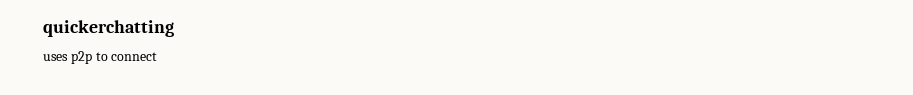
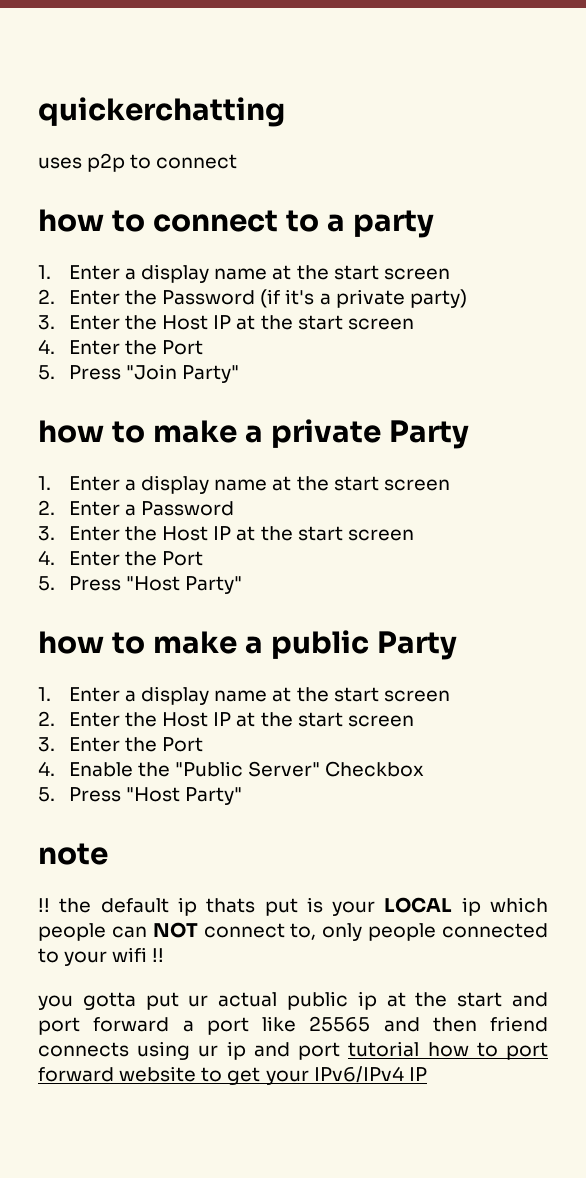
(158, 56) none -> [38,209,434,238] [38,264,450,283] [38,289,467,308] [38,315,414,330] [38,339,204,355] [38,364,240,383] [38,419,469,449] [38,475,450,494] [38,500,235,516] [38,526,414,541] [38,550,204,566] [38,576,243,594] [38,630,457,660] [38,686,450,705] [38,711,414,727] [38,737,204,752] [38,761,425,777] [38,787,243,805] [38,843,108,865] [38,897,548,916] [38,922,549,941] [38,947,165,966] [38,991,548,1010] [38,1016,548,1035] [38,1041,548,1060] [38,1066,427,1085] // how to connect to a party // 1. Enter a display name at the start screen // 2. Enter the Password (if it's a private party) // 3. Enter the Host IP at the start screen // 4. Enter the Port // 5. Press "Join Party" // how to make a private Party // 1. Enter a display name at the start screen // 2. Enter a Password // 3. Enter the Host IP at the start screen // 4. Enter the Port // 5. Press "Host Party" // how to make a public Party // 1. Enter a display name at the start screen // 2. Enter the Host IP at the start screen // 3. Enter the Port // 4. Enable the "Public Server" Checkbox // 5. Press "Host Party" // note // !! the default ip thats put is your LOCAL ip which people can NOT connect to, only people connected to your wifi !! // you gotta put ur actual public ip at the start and port forward a port like 25565 and then friend connects using ur ip and port tutorial how to port forward website to get your IPv6/IPv4 IP

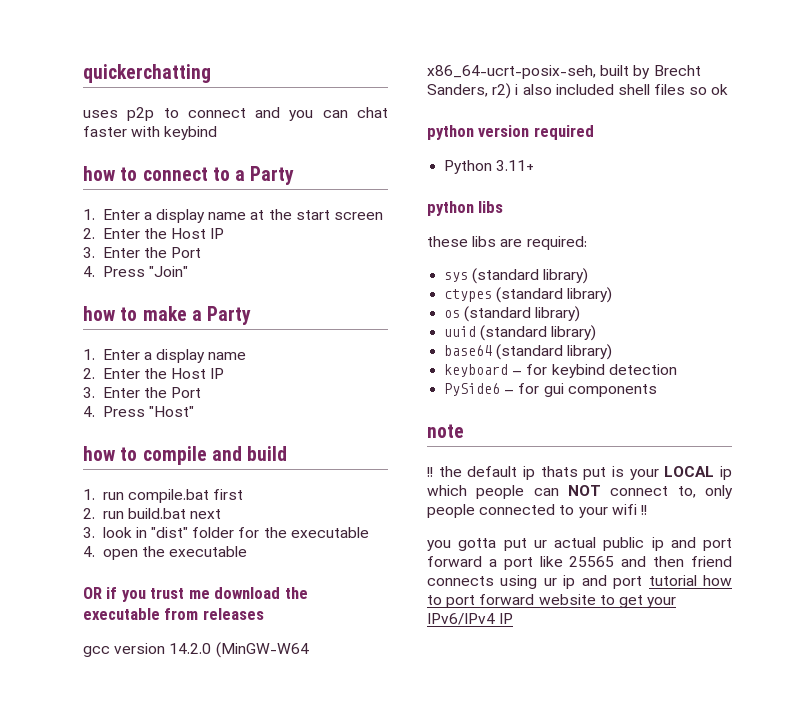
(238, 161) none -> [255,107,388,121] [83,126,218,140] and you can chat faster with keybind
[352,210,434,238] [38,264,450,283] [38,289,467,308] [38,315,414,330] [38,339,204,355] [38,364,240,383] [38,419,469,449] [38,475,450,494] [38,500,235,516] [38,526,414,541] [38,550,204,566] [38,576,243,594] [38,630,369,659] party // 1. Enter a display name at the start screen // 2. Enter the Password (if it's a private party) // 3. Enter the Host IP at the start screen // 4. Enter the Port // 5. Press "Join Party" // how to make a private Party // 1. Enter a display name at the start screen // 2. Enter a Password // 3. Enter the Host IP at the start screen // 4. Enter the Port // 5. Press "Host Party" // how to make a public -> (246, 175) none
[236,712,414,727] [38,737,204,752] [38,761,425,777] [38,787,243,805] at the start screen // 3. Enter the Port // 4. Enable the "Public Server" Checkbox // 5. Press "Host Party" -> [83,247,202,258] [83,266,188,277] [83,306,252,325] [83,349,247,363] [83,368,225,379] [83,387,202,398] [83,406,194,417] [83,446,288,465] [83,489,244,503] [83,508,222,519] [83,527,369,538] [83,546,248,560] [83,587,308,602] [83,608,264,620] [83,642,309,658] [427,65,701,79] [427,83,729,99] [427,125,594,140] [444,160,535,174] [427,201,504,216] [427,236,587,250] [444,268,589,284] [444,287,613,303] [444,306,581,322] [444,325,597,341] [444,344,613,360] [444,364,677,378] [444,383,657,397] // 3. Enter the Port // 4. Press "Join" // how to make a Party // 1. Enter a display name // 2. Enter the Host IP // 3. Enter the Port // 4. Press "Host" // how to compile and build // 1. run compile.bat first // 2. run build.bat next // 3. look in "dist" folder for the executable // 4. open the executable // OR if you trust me download the executable from releases // gcc version 14.2.0 (MinGW-W64 x86_64-ucrt-posix-seh, built by Brecht Sanders, r2) i also included shell files so ok // python version required // Python 3.11+ // python libs // these libs are required: // sys (standard library) // ctypes (standard library) // os (standard library) // uuid (standard library) // base64 (standard library) // keyboard – for keybind detection // PySide6 – for gui components
[386,992,503,1007] at the start -> (664, 544) none

